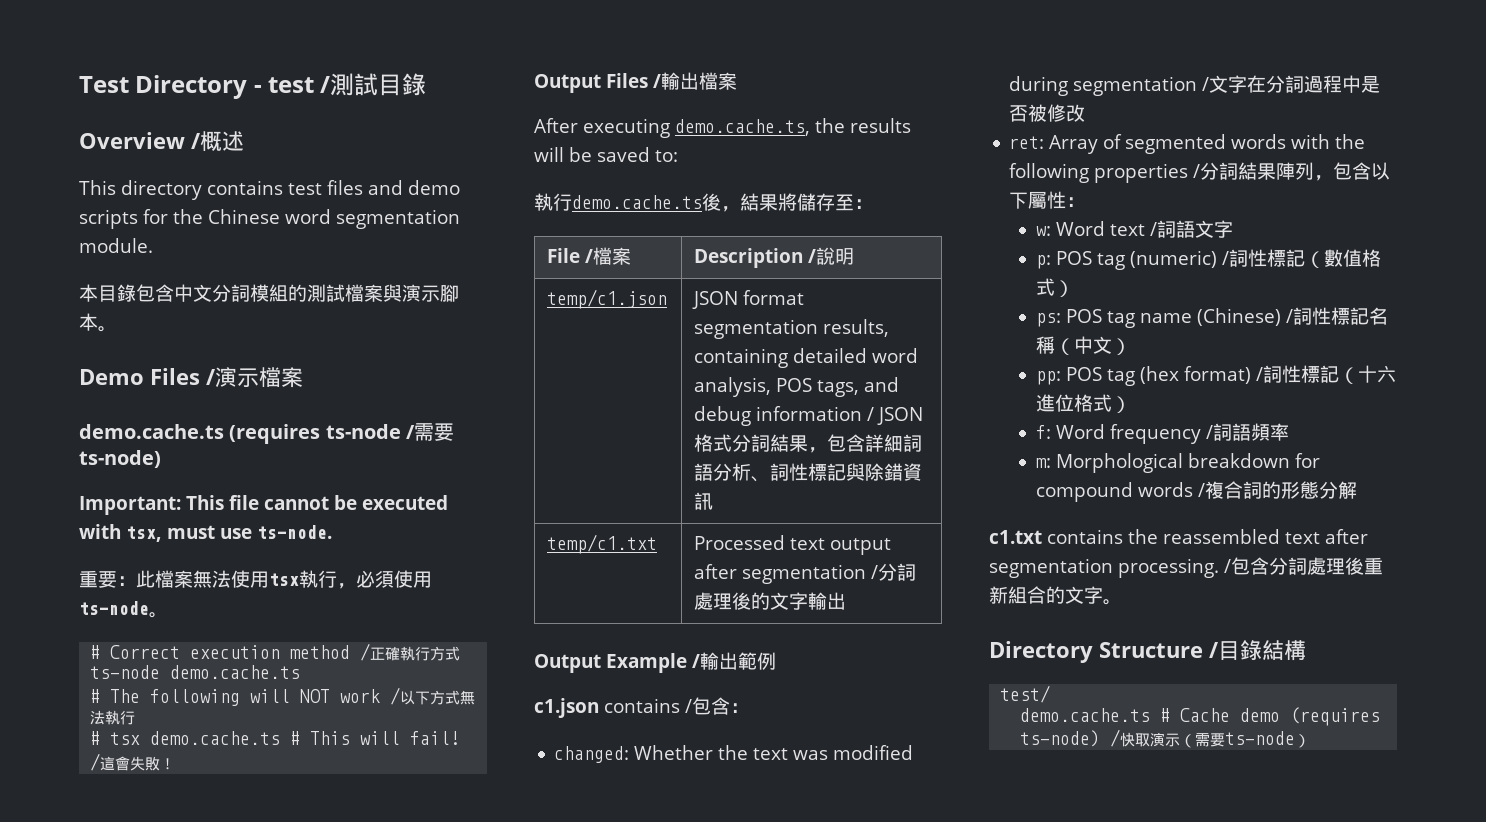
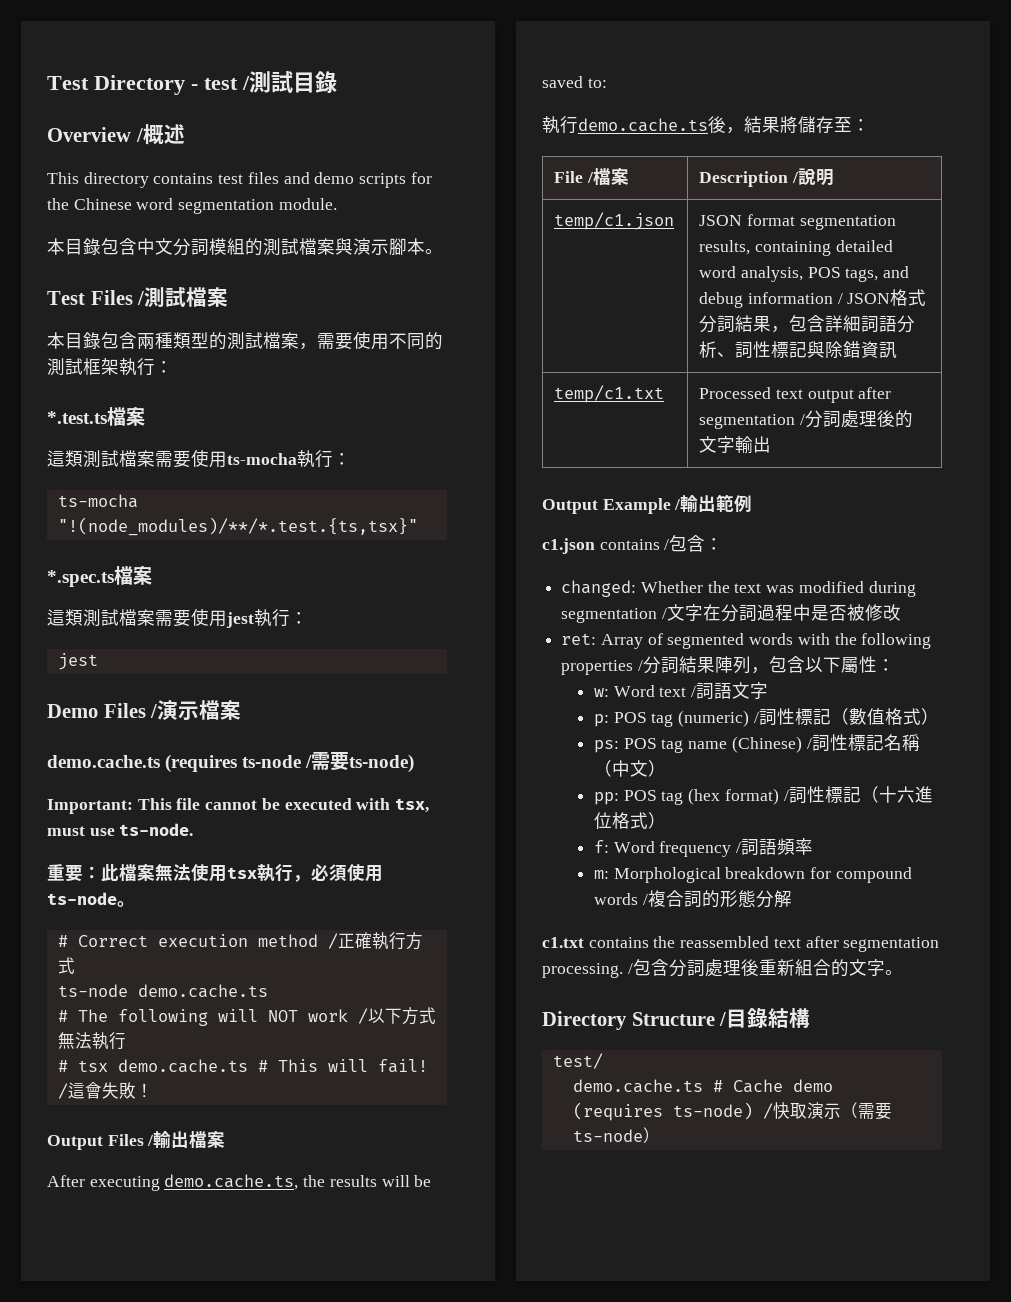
(117, 329) none -> [47,287,229,308] [47,331,443,350] [47,358,173,376] [47,407,145,426] [47,449,351,468] [57,494,138,508] [57,517,418,536] [47,566,152,587] [47,608,308,628] [57,653,98,670] // Test Files /測試檔案 // 本目錄包含兩種類型的測試檔案，需要使用不同的測試框架執行： // *.test.ts檔案 // 這類測試檔案需要使用ts-mocha執行： // ts-mocha "!(node_modules)/**/*.test.{ts,tsx}" // *.spec.ts檔案 // 這類測試檔案需要使用jest執行： // jest

